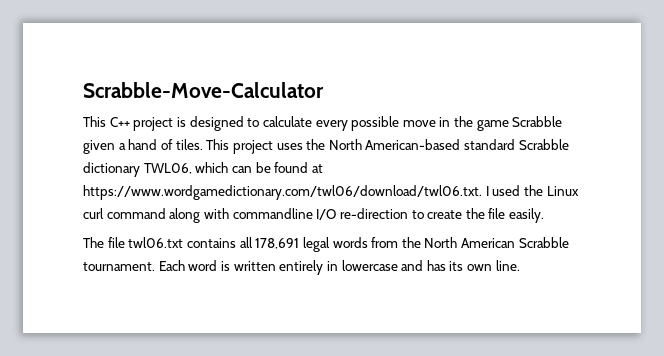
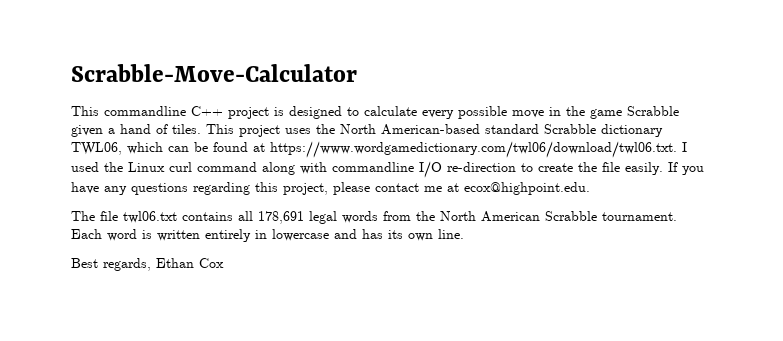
(106, 121) none -> [104,106,186,116] commandline
(545, 215) none -> [668,162,704,175] [71,182,590,195] If you have any questions regarding this project, please contact me at ecox@highpoint.edu.
(520, 265) none -> [71,258,224,271] // Best regards, Ethan Cox

